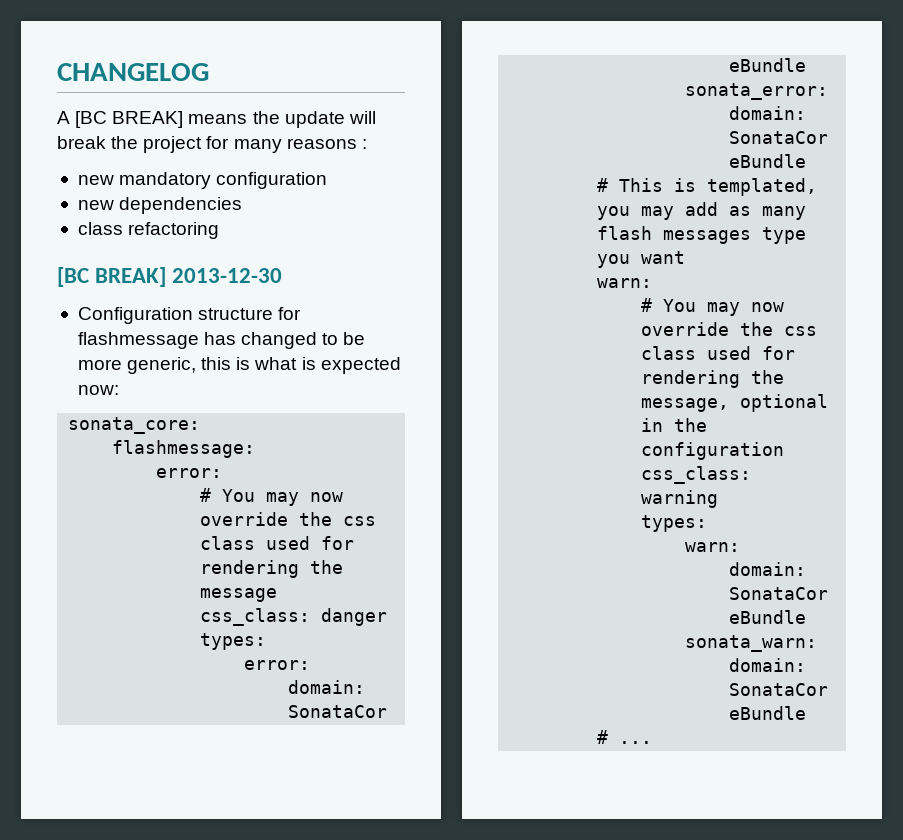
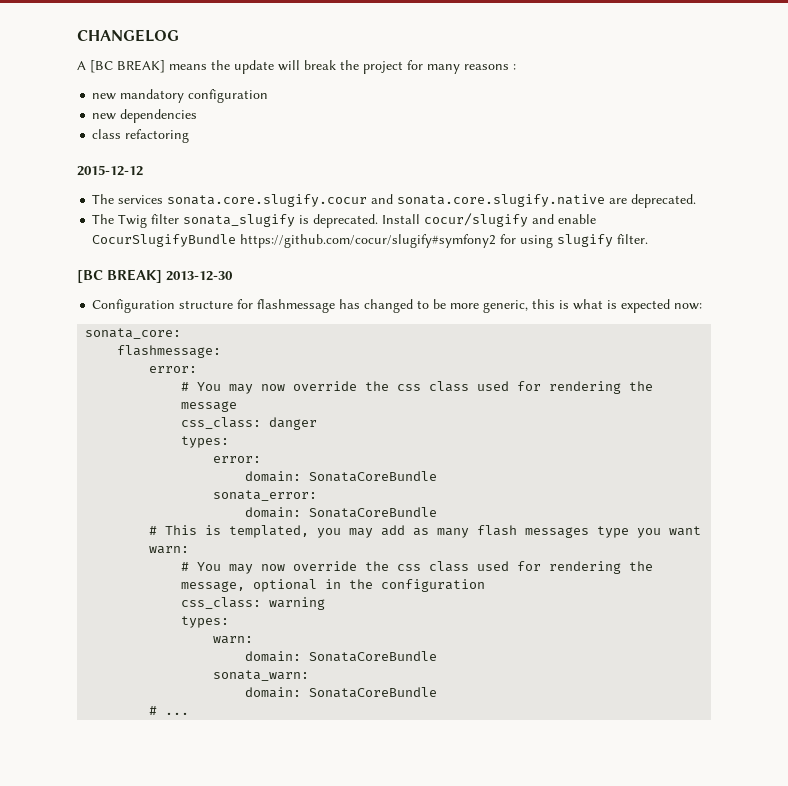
(220, 230) none -> [77,165,143,176] [92,194,697,208] [92,213,597,228] [92,234,649,248] // 2015-12-12 // The services sonata.core.slugify.cocur and sonata.core.slugify.native are deprecated. // The Twig filter sonata_slugify is deprecated. Install cocur/slugify and enable CocurSlugifyBundle https://github.com/cocur/slugify#symfony2 for using slugify filter.

